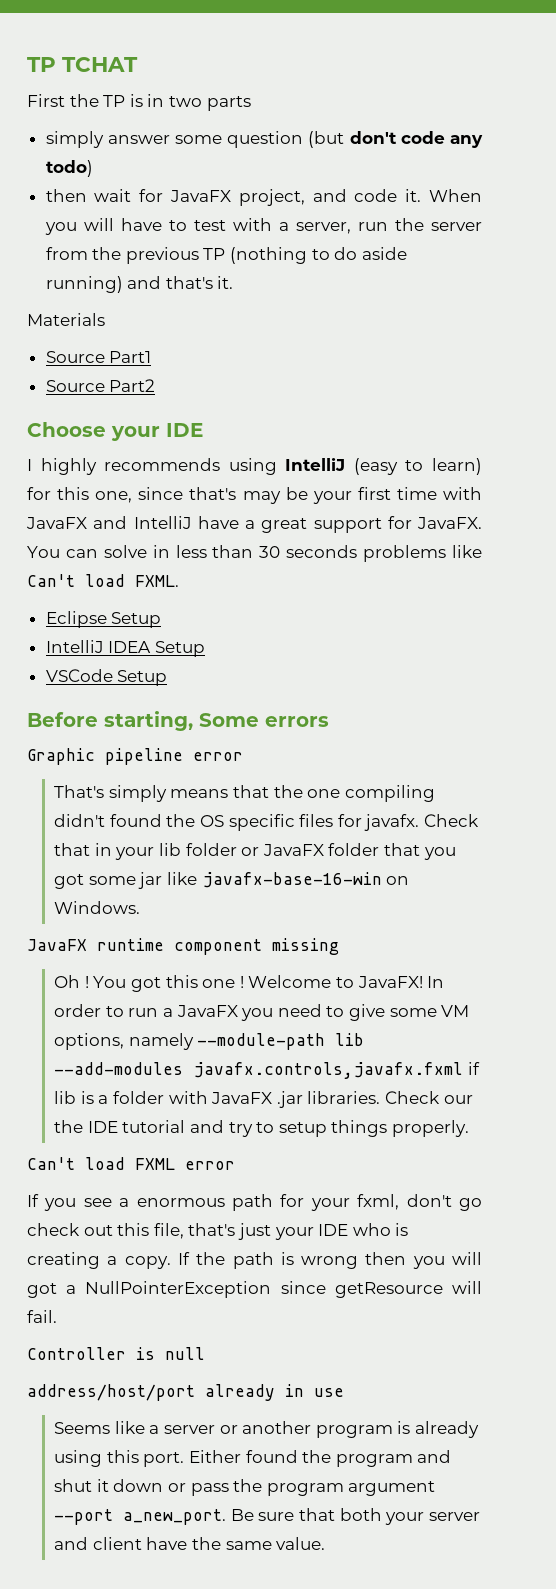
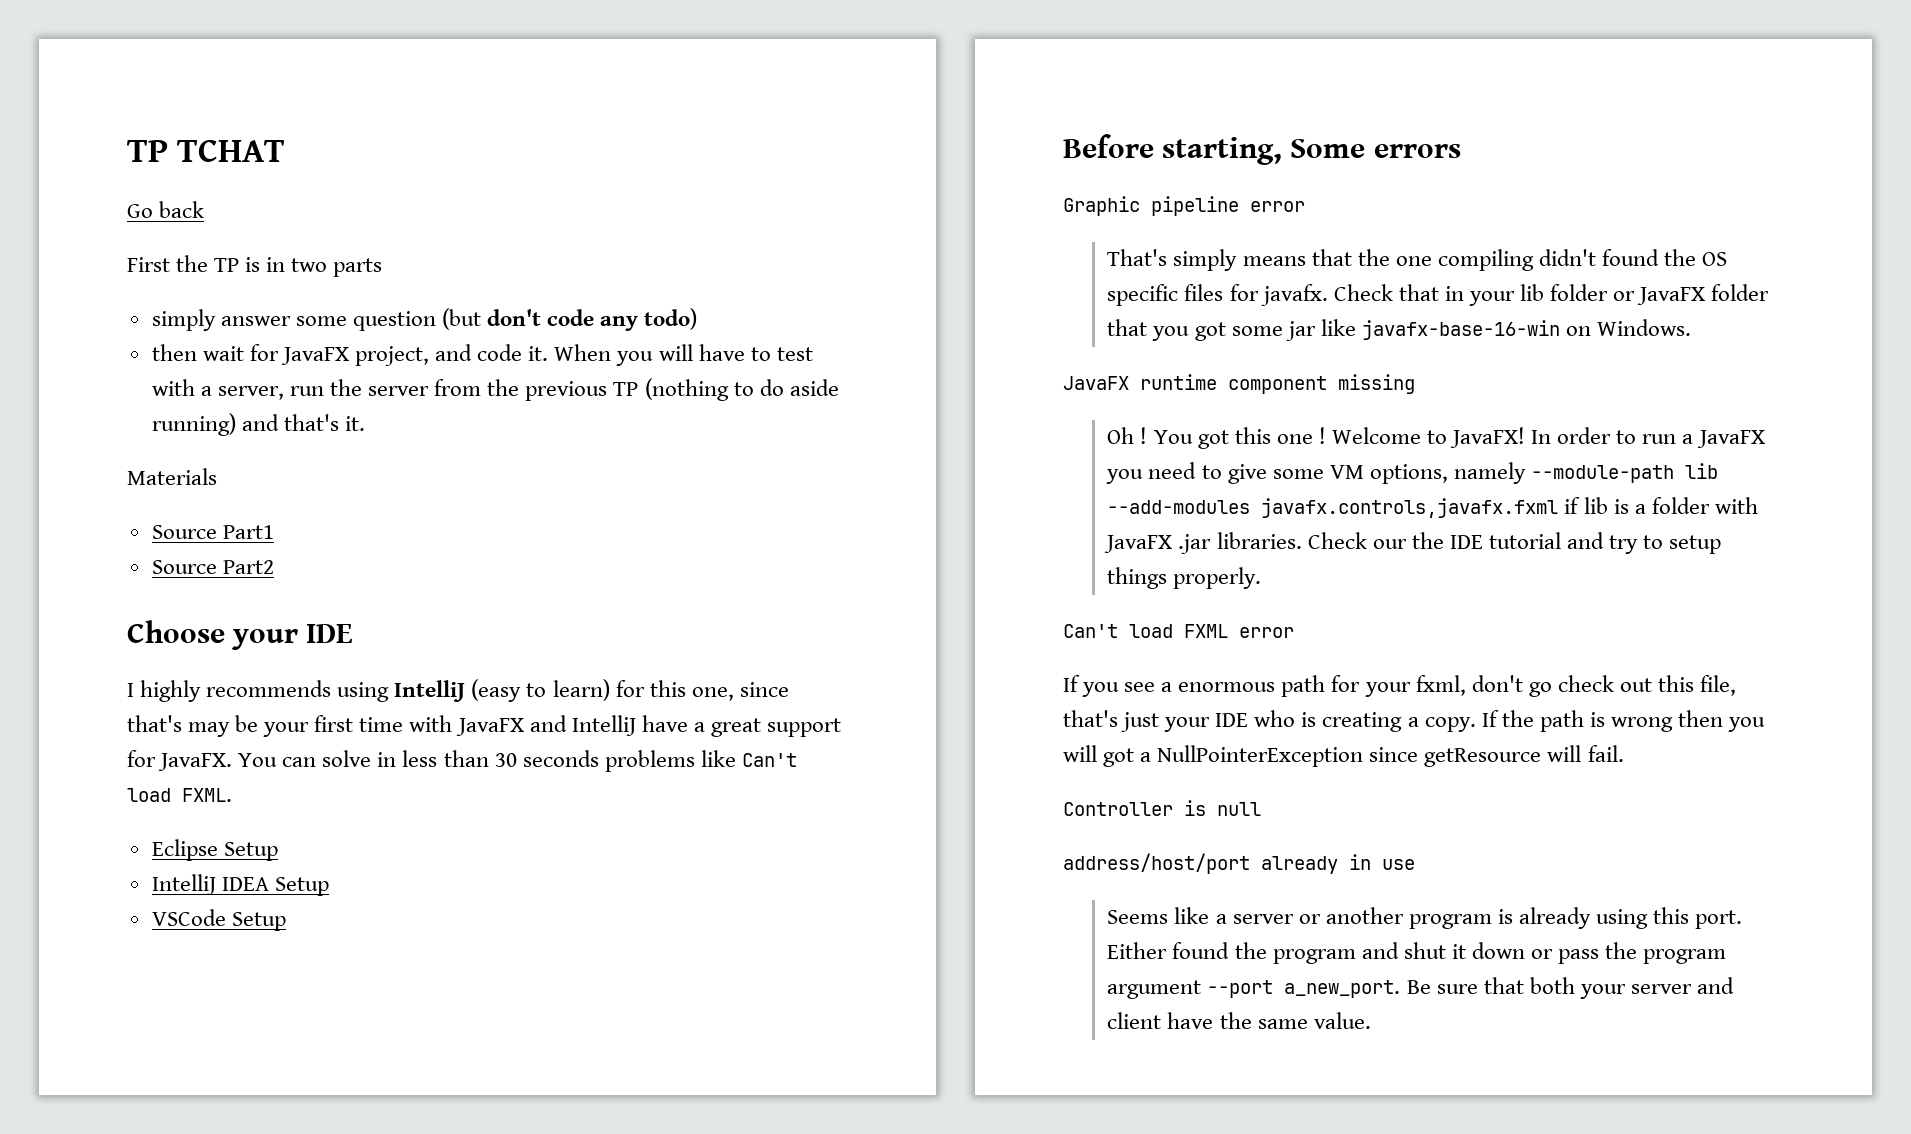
(138, 64) none -> [127,201,205,218] // Go back

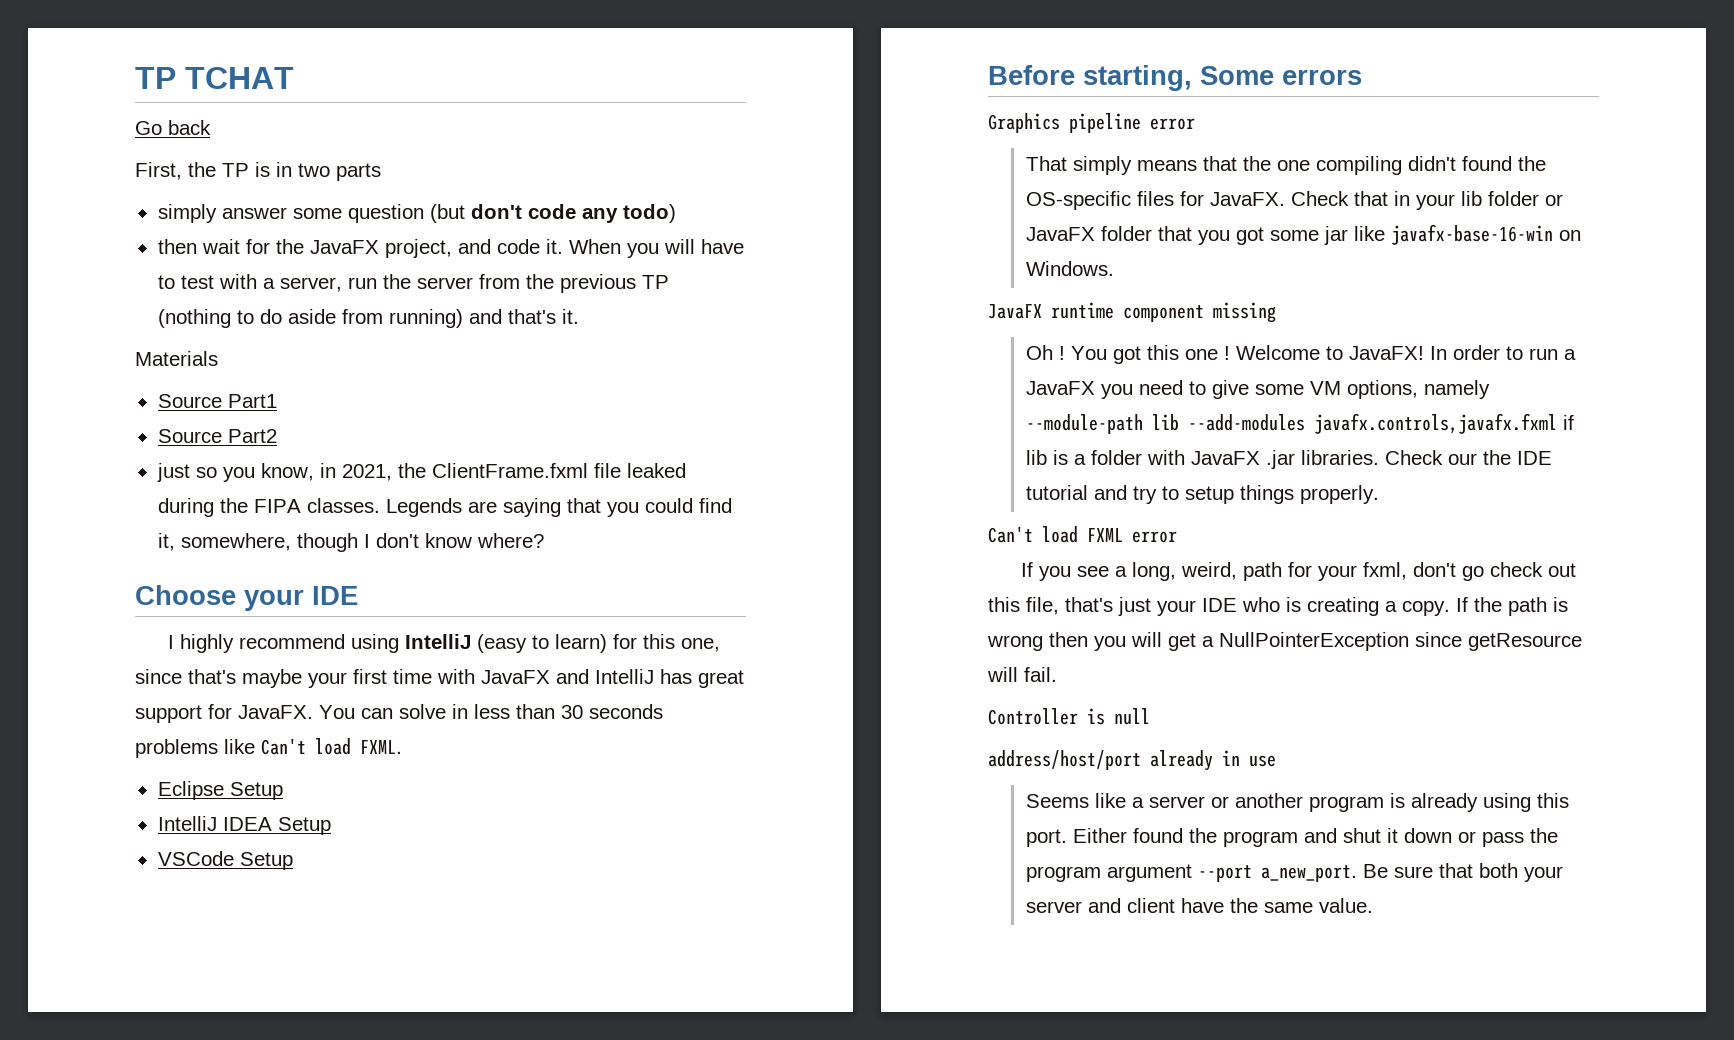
[127,257,170,272] First -> [135,162,182,180] First,
(279, 352) none -> [275,239,304,254] the
(839, 387) none -> [341,309,383,324] from
(274, 567) none -> [156,463,686,482] [157,498,732,517] [157,533,544,552] // just so you know, in 2021, the ClientFrame.fxml file leaked during the FIPA classes. Legends are saying that you could find it, somewhere, though I don't know where?
[206,680,332,697] recommends -> [239,634,346,649] recommend
[188,715,259,737] may be -> [242,669,302,688] maybe
[641,715,705,732] have a -> [660,669,692,684] has
[1063,196,1140,216] Graphic -> [988,113,1060,133] Graphics
[1107,249,1168,266] That's -> [1025,156,1067,171] That
[1702,252,1728,266] [1107,284,1179,306] OS specific -> [1025,191,1131,210] OS-specific
[1260,284,1328,306] javafx. -> [1209,192,1285,206] JavaFX.
[1178,682,1276,692] enormous -> [1132,562,1238,581] long, weird,
[1103,748,1135,767] got -> [1168,633,1196,651] get

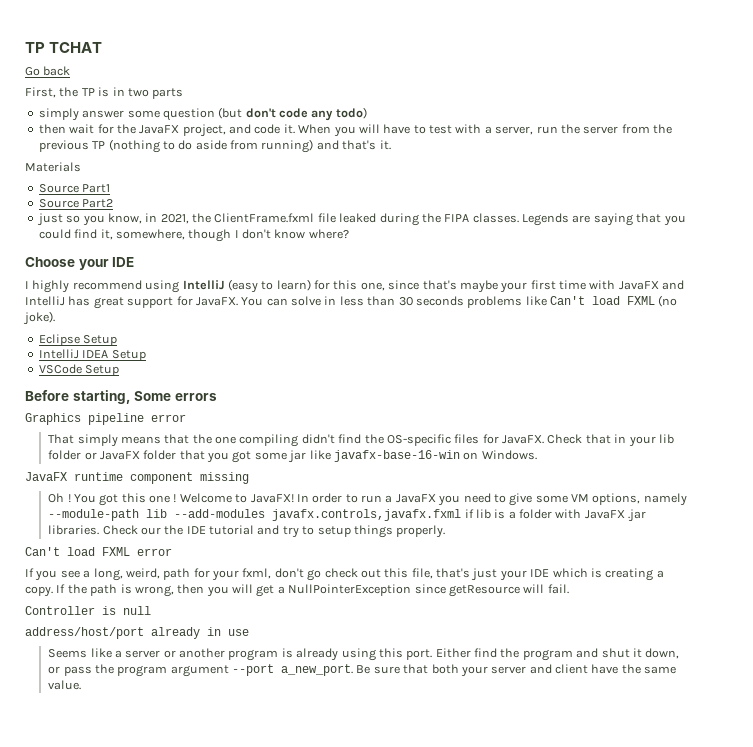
[360,740,402,754] FXML. -> [627,295,678,307] [23,311,55,325] FXML (no joke).
[1461,156,1512,171] found -> [338,434,362,444] find
[1242,597,1280,612] who -> [552,568,588,578] which
[987,635,1043,651] wrong -> [134,585,174,597] wrong,
[1132,828,1183,843] found -> [474,648,498,658] find
[1403,828,1452,843] down -> [645,648,680,659] down,

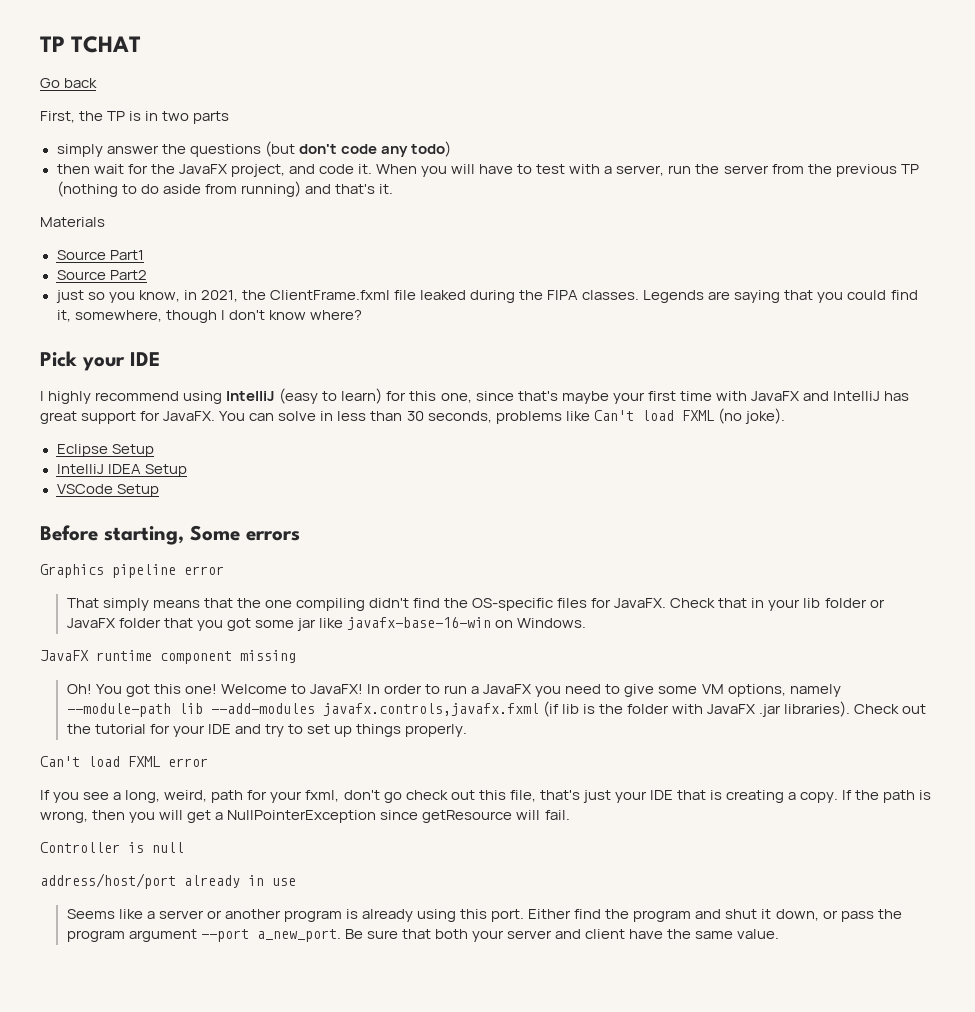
[127,108,215,121] some question -> [161,144,261,157] the questions
[25,257,75,267] Choose -> [40,351,77,367] Pick
[415,296,464,306] seconds -> [427,411,492,423] seconds,
[48,493,71,503] Oh ! -> [66,684,92,694] Oh!
[149,494,177,503] one ! -> [184,684,217,694] one!
[464,509,474,518] if -> [542,701,559,717] (if
[508,511,516,519] a -> [598,704,623,714] the
[48,525,255,535] libraries. Check our the IDE tutorial -> [784,701,927,717] [66,724,231,737] libraries). Check out the tutorial for your IDE
[317,526,351,537] setup -> [306,724,353,737] set up
[552,568,588,578] which -> [677,790,706,800] that

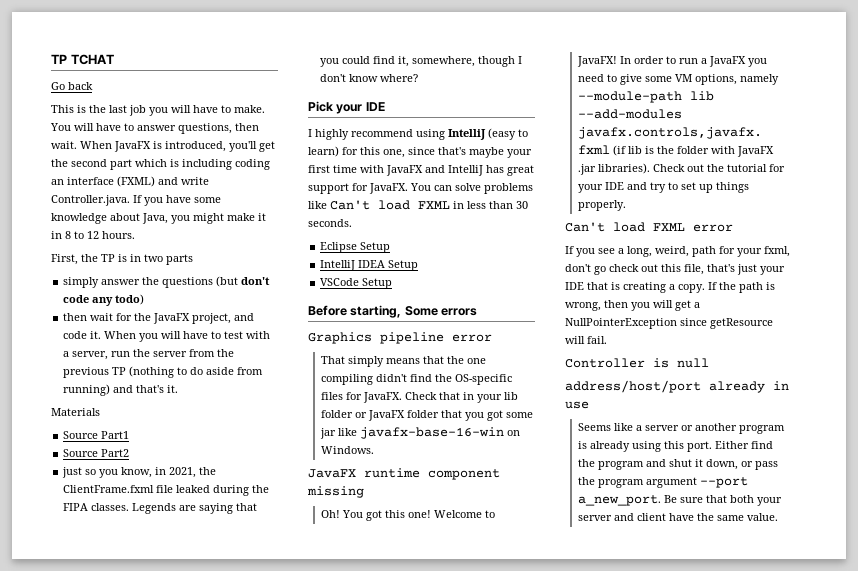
(98, 83) none -> [51,105,265,116] [50,123,259,134] [51,141,275,152] [51,159,270,170] [51,176,209,187] [51,195,221,206] [51,213,266,224] [51,231,135,239] // This is the last job you will have to make. You will have to answer questions, then wait. When JavaFX is introduced, you'll get the second part which is including coding an interface (FXML) and write Controller.java. If you have some knowledge about Java, you might make it in 8 to 12 hours.
[320,411,492,423] in less than 30 seconds, -> (481, 187) none
[717,408,785,424] (no joke). -> [453,201,528,209] [308,219,352,227] in less than 30 seconds.

